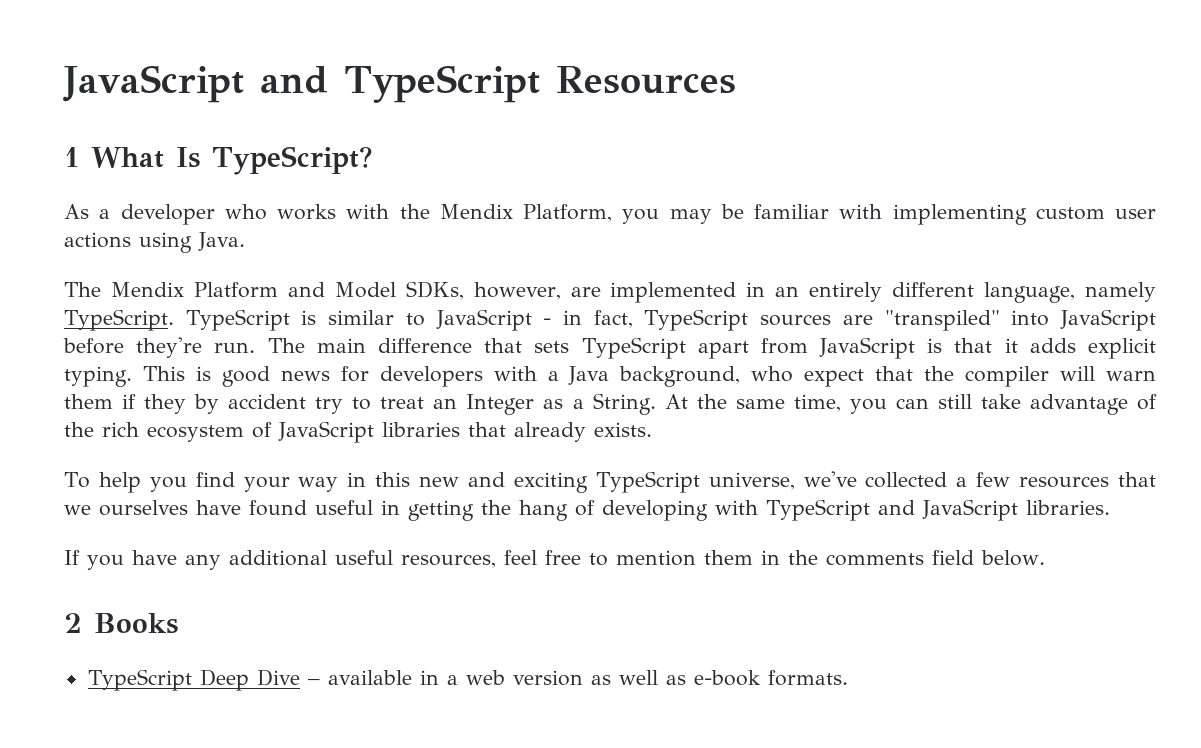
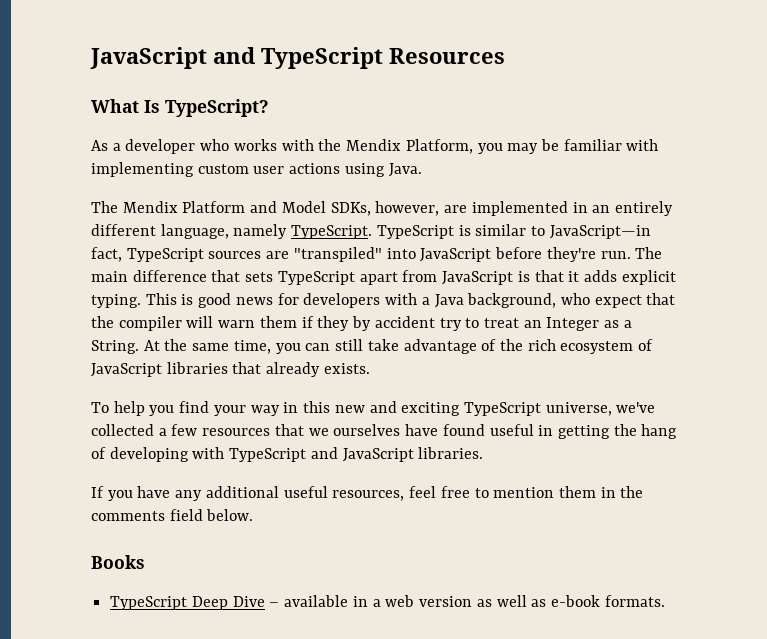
[64,147,79,167] 1 -> (505, 56) none
[435,309,582,331] JavaScript - in -> [549,225,651,239] JavaScript—in
[64,613,82,633] 2 -> (254, 515) none

